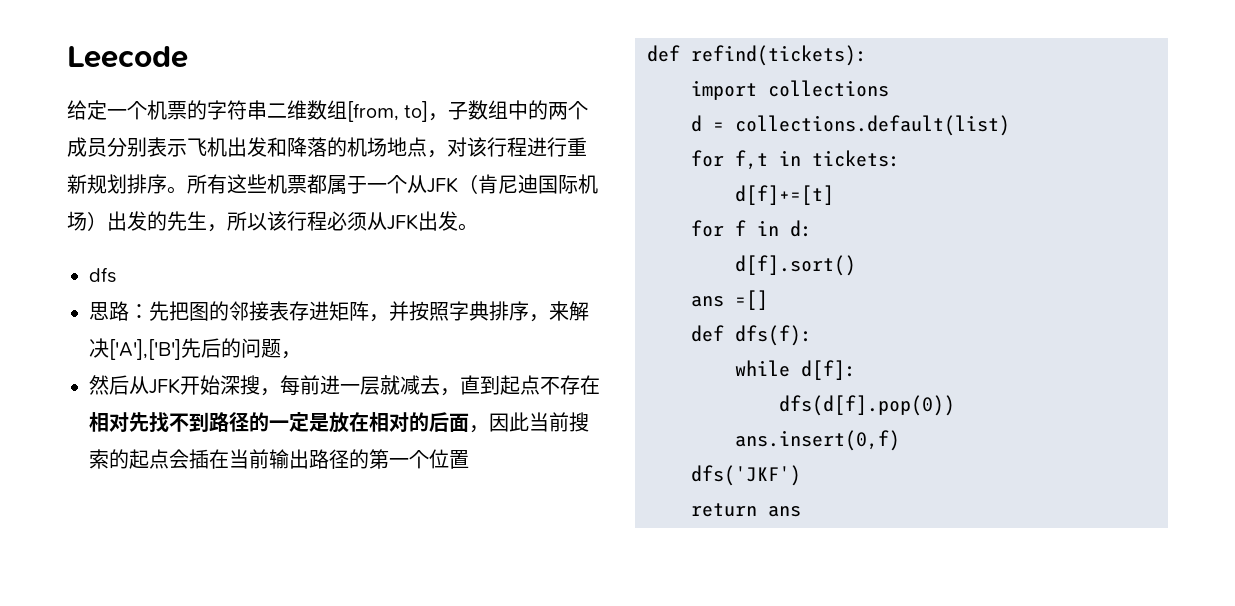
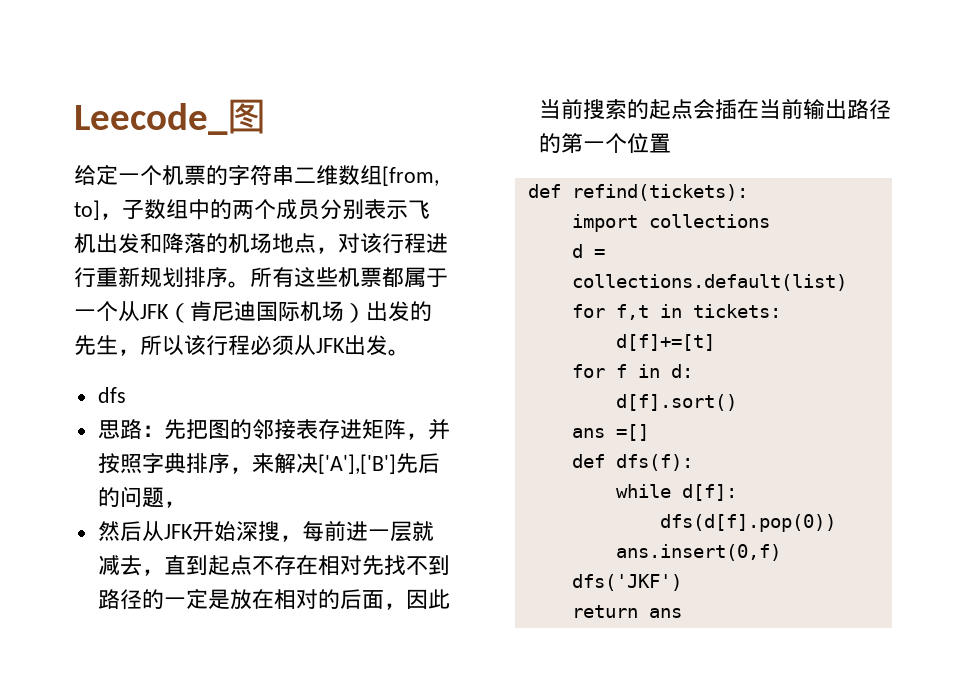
[67,46,188,68] Leecode -> [74,99,266,135] Leecode_图

